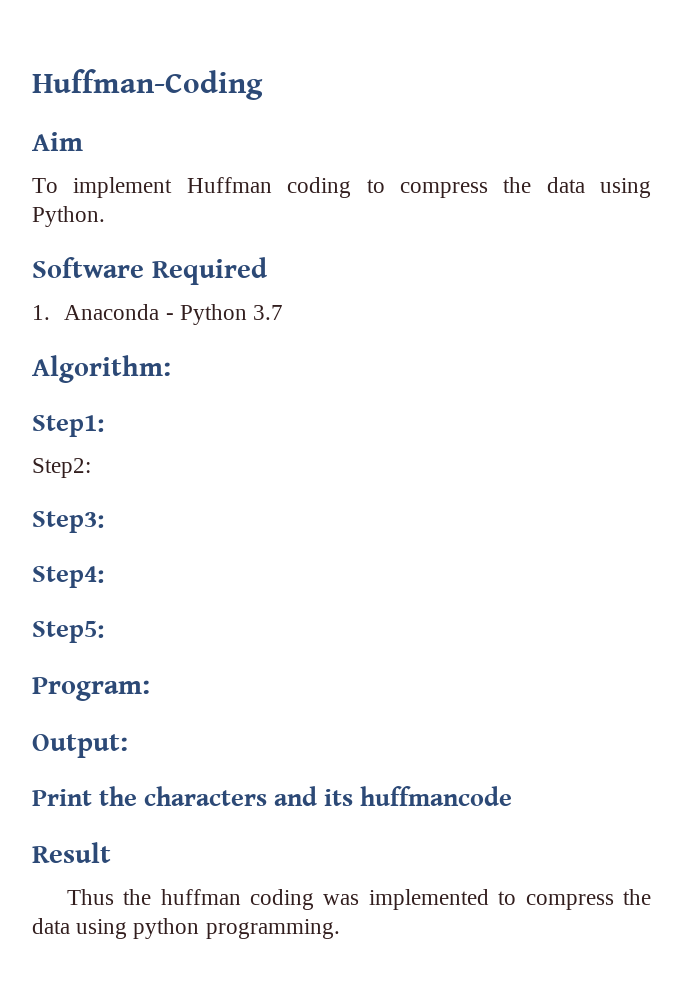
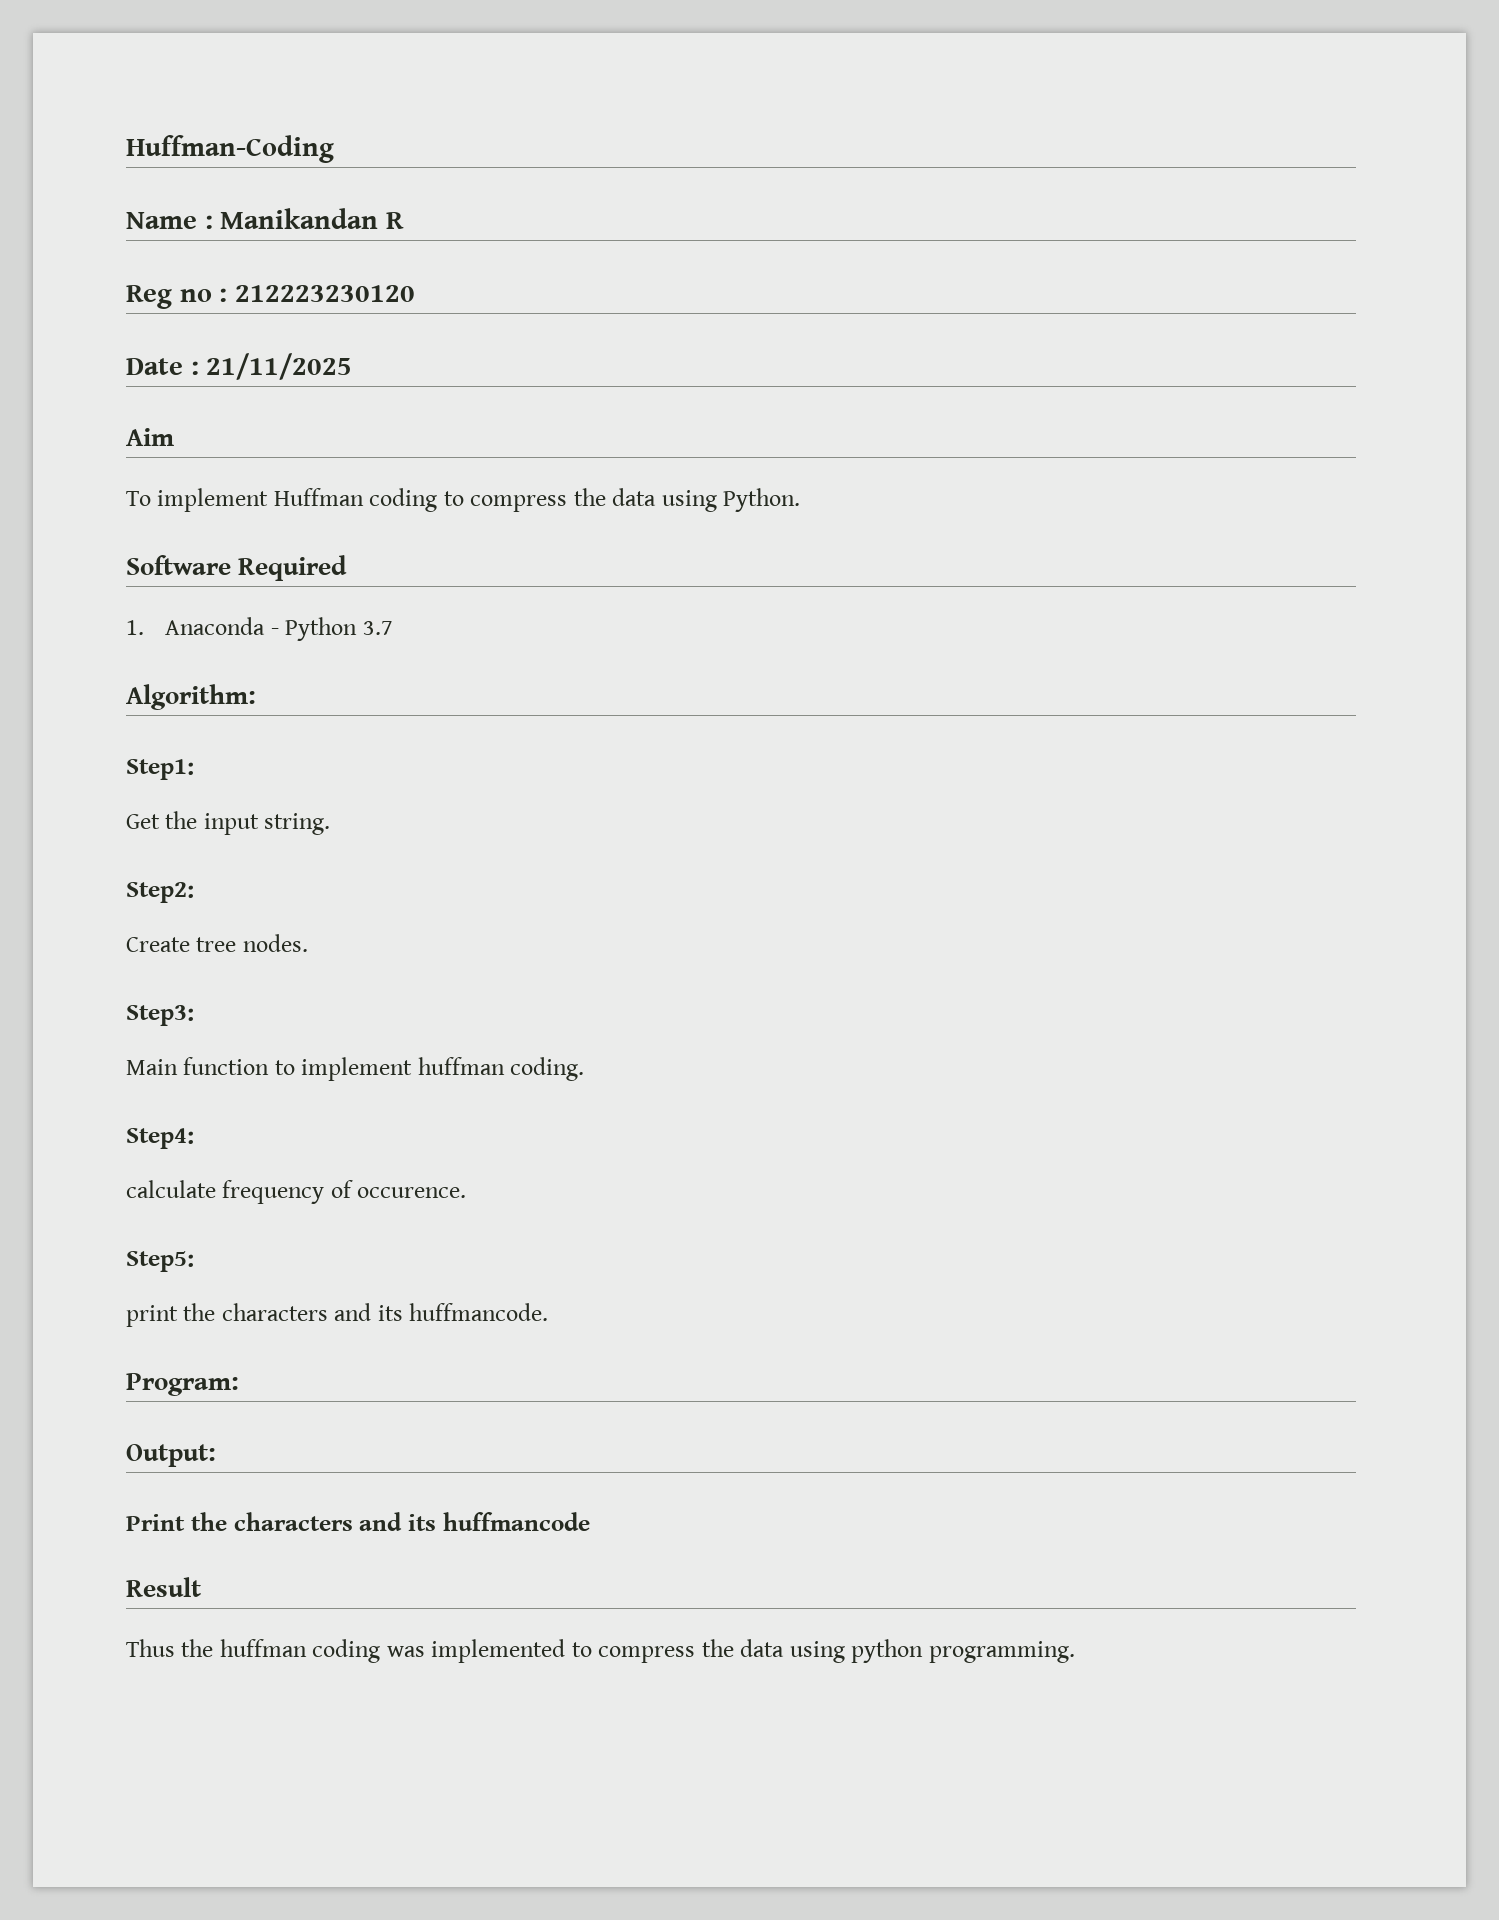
(263, 84) none -> [126,208,404,229] [126,285,415,309] [126,353,353,380] // Name : Manikandan R // Reg no : 212223230120 // Date : 21/11/2025
[32,458,91,478] [32,511,104,533] [32,566,104,588] [32,621,104,643] Step2: // Step3: // Step4: // Step5: -> [126,811,331,835] [126,882,194,903] [126,934,308,952] [126,1005,194,1026] [126,1057,585,1081] [126,1128,194,1149] [126,1180,467,1204] [126,1251,194,1272] [126,1303,549,1327] Get the input string. // Step2: // Create tree nodes. // Step3: // Main function to implement huffman coding. // Step4: // calculate frequency of occurence. // Step5: // print the characters and its huffmancode.

